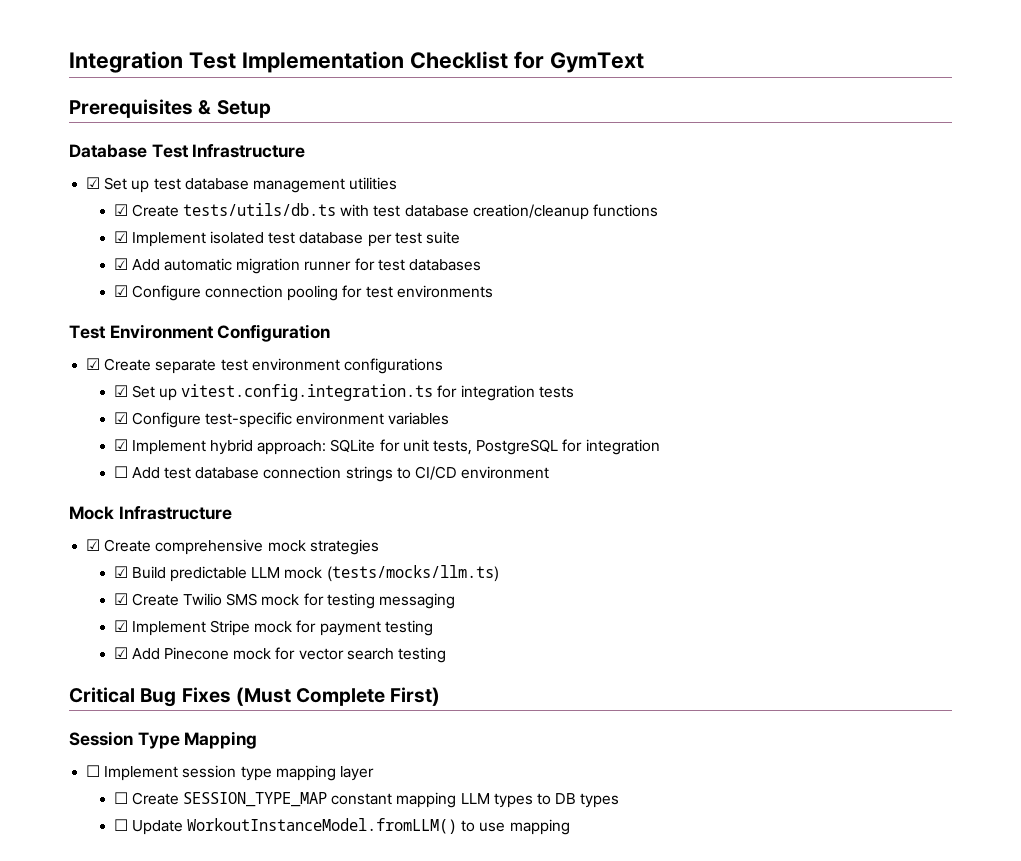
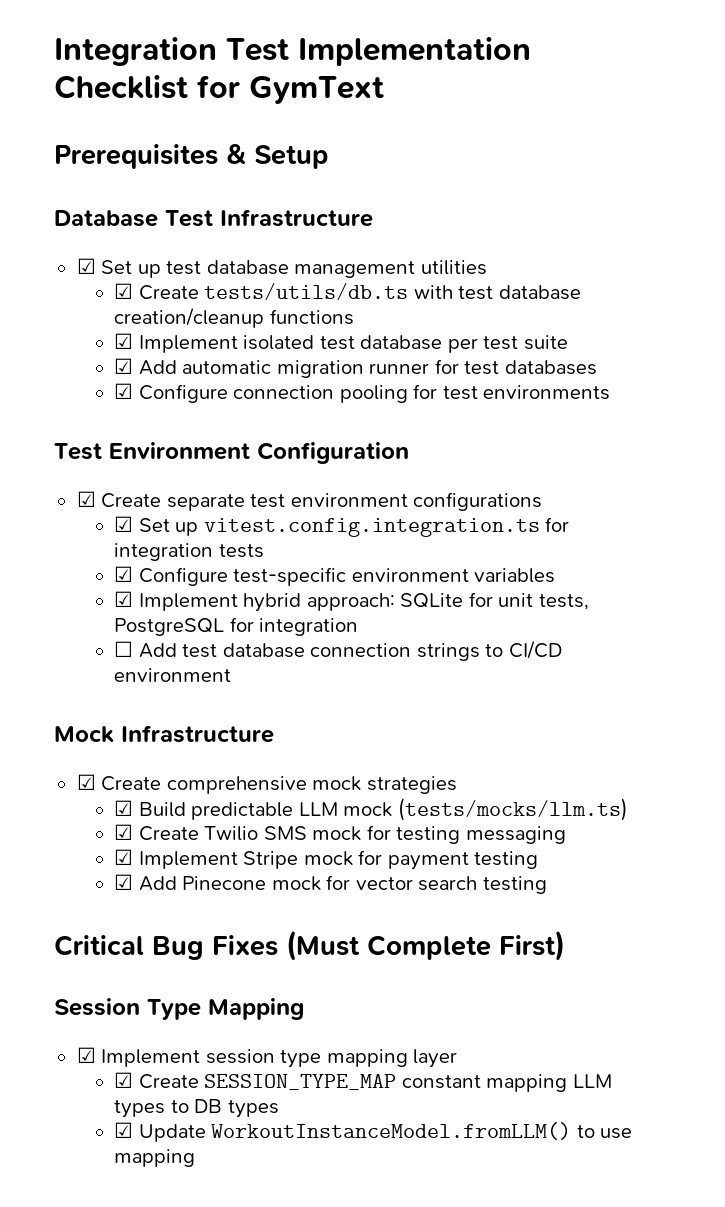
[86,765,101,777] ☐ -> [76,1047,96,1063] ☑
[113,792,128,804] ☐ -> [114,1072,134,1088] ☑
[113,819,128,831] ☐ -> [114,1122,134,1138] ☑

